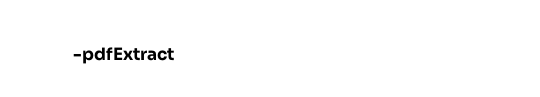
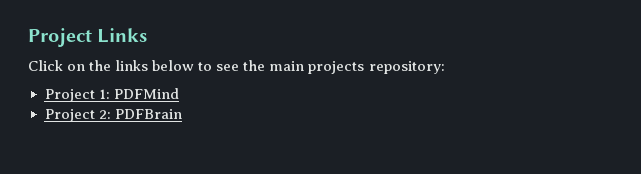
[73,47,174,64] -pdfExtract -> [28,28,148,47] [28,60,445,74] [44,88,179,102] [44,109,182,122] Project Links // Click on the links below to see the main projects repository: // Project 1: PDFMind // Project 2: PDFBrain

